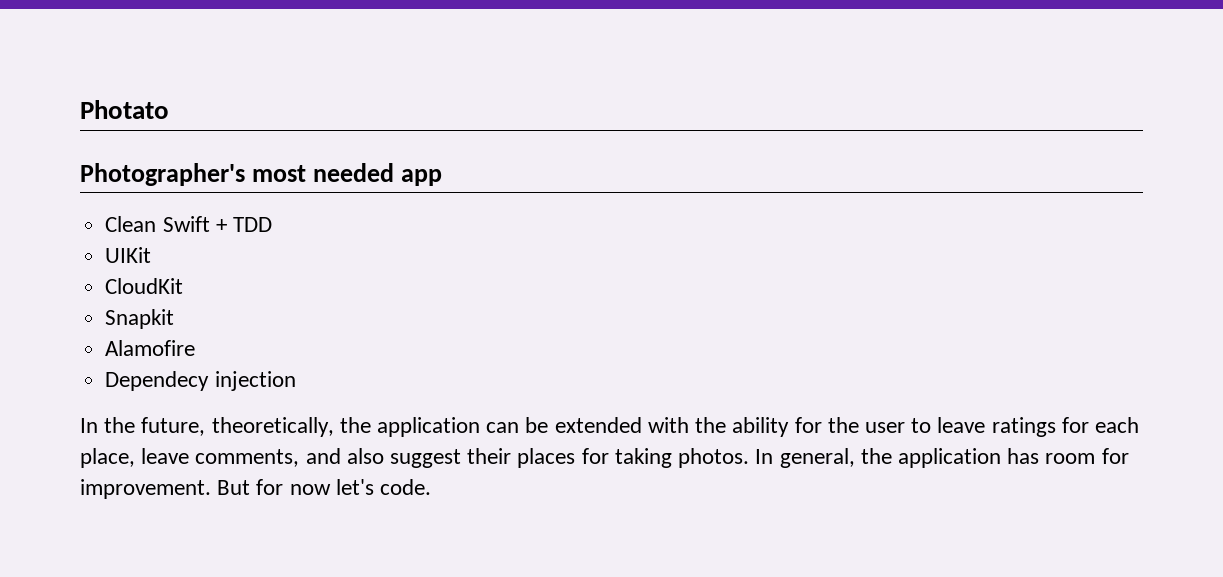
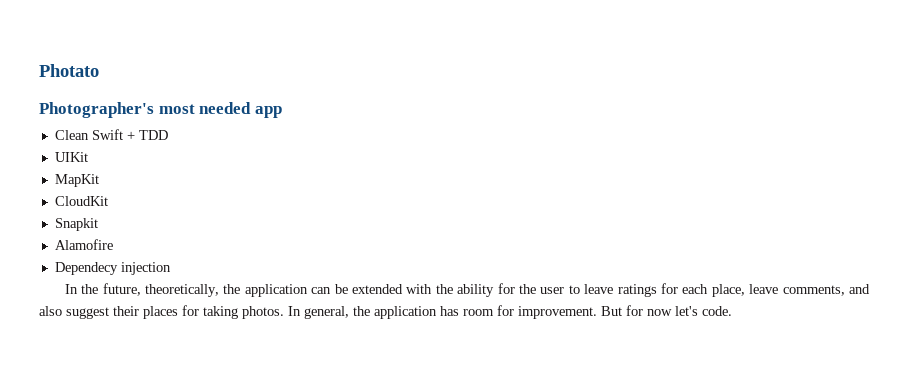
(152, 255) none -> [54,174,99,187] // MapKit

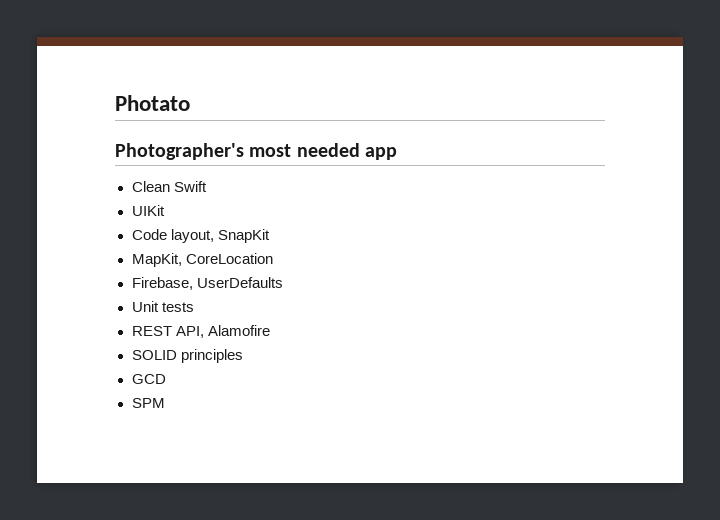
[126,130,168,140] + TDD -> (207, 186) none
[54,174,99,187] [54,196,108,206] [54,218,98,231] [54,239,113,250] [54,262,171,275] [64,283,871,297] [39,305,732,319] MapKit // CloudKit // Snapkit // Alamofire // Dependecy injection // In the future, theoretically, the application can be extended with the ability for the user to leave ratings for each place, leave comments, and also suggest their places for taking photos. In general, the application has room for improvement. But for now let's code. -> [131,229,270,243] [131,253,273,267] [131,277,283,290] [131,301,194,312] [131,325,270,338] [131,349,243,363] [131,374,166,384] [131,398,165,408] Code layout, SnapKit // MapKit, CoreLocation // Firebase, UserDefaults // Unit tests // REST API, Alamofire // SOLID principles // GCD // SPM

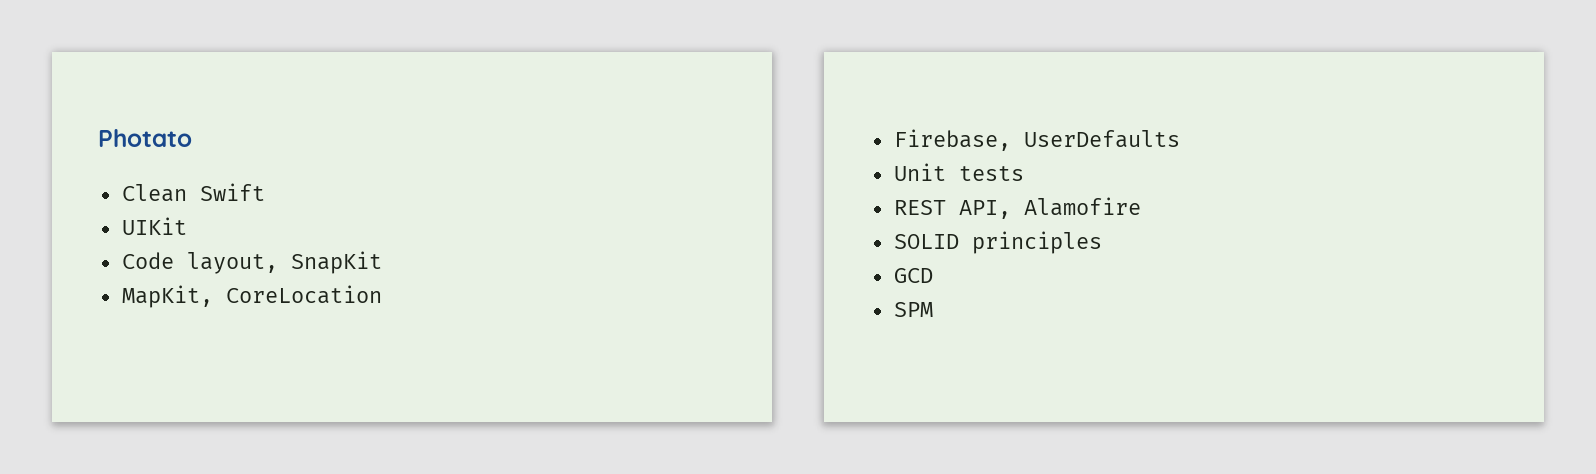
[115,143,398,160] // Photographer's most needed app -> (192, 138) none

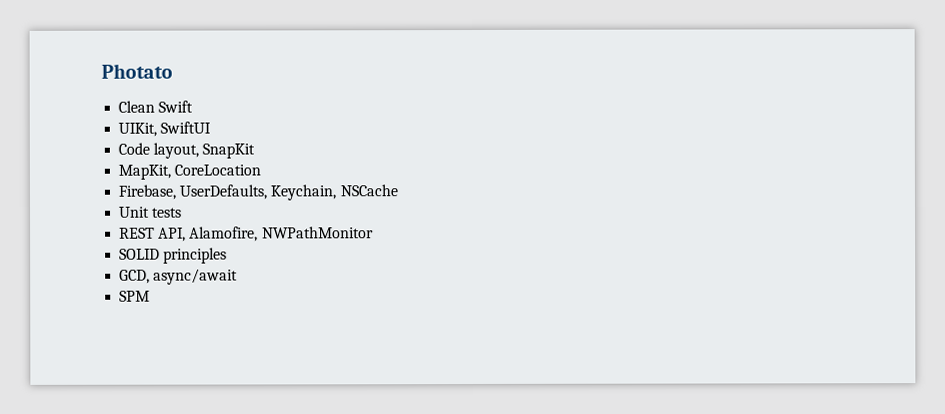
[121,217,187,235] UIKit -> [118,121,212,137] UIKit, SwiftUI
[1023,130,1180,148] UserDefaults -> [179,184,398,201] UserDefaults, Keychain, NSCache
[1023,197,1141,216] Alamofire -> [189,226,374,242] Alamofire, NWPathMonitor
[893,268,933,283] GCD -> [119,268,239,285] GCD, async/await

